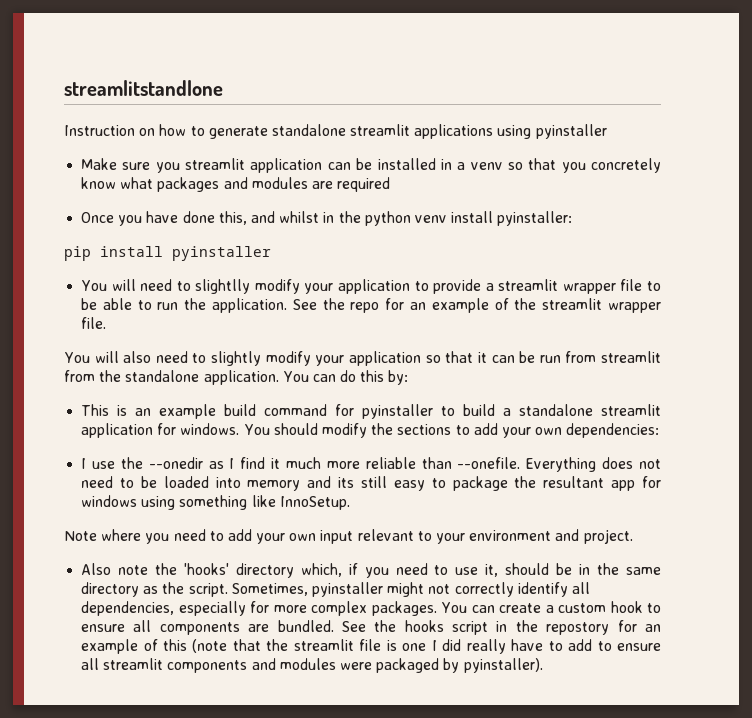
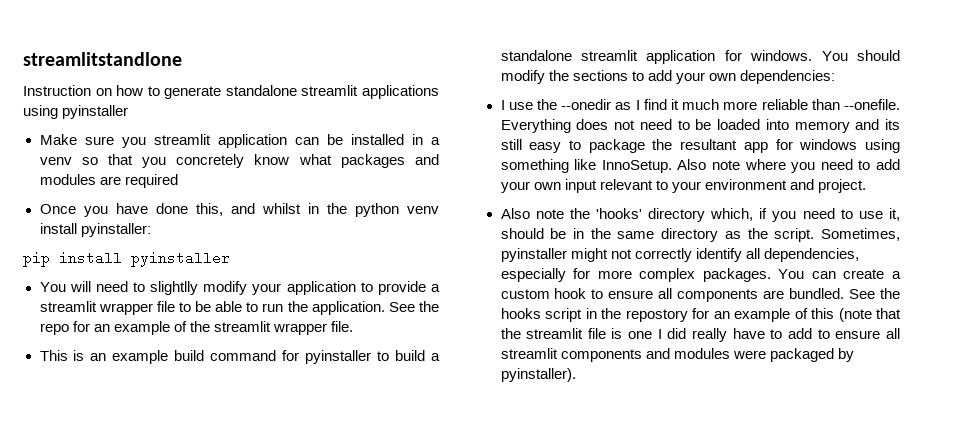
[64,351,661,366] [64,370,409,385] // You will also need to slightly modify your application so that it can be run from streamlit from the standalone application. You can do this by: -> (353, 326) none
[64,531,97,541] // Note -> [677,159,740,170] Also note

